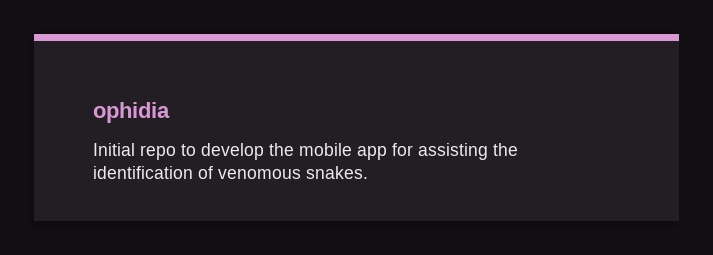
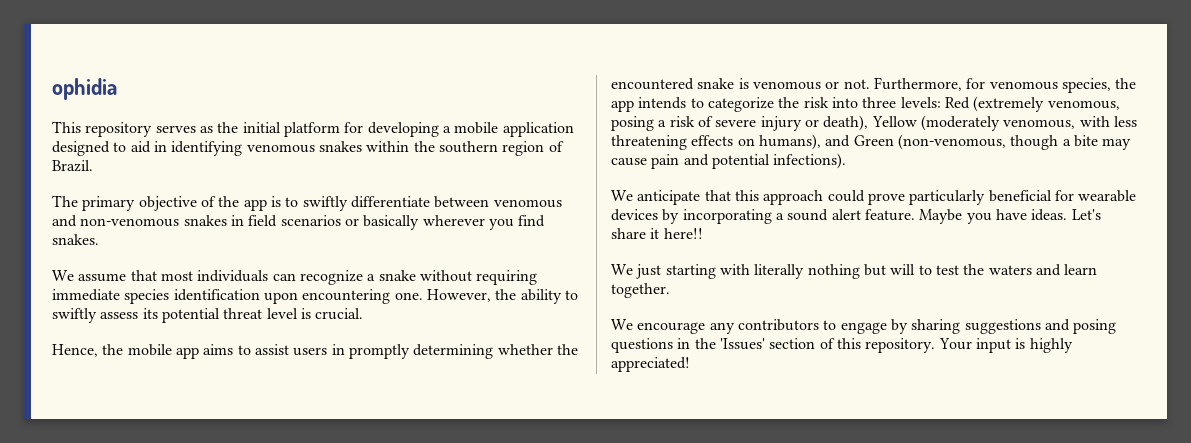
[93,143,518,160] [93,166,368,179] Initial repo to develop the mobile app for assisting the identification of venomous snakes. -> [52,121,574,137] [52,141,564,156] [52,160,93,172] [52,195,562,211] [52,215,546,230] [52,234,99,245] [52,270,538,285] [52,289,578,304] [52,308,364,323] [52,344,578,359] [611,77,1137,93] [611,96,1120,112] [611,115,1137,131] [611,134,1132,150] [611,153,847,169] [611,190,1137,205] [611,209,1101,224] [611,228,703,239] [611,264,1098,279] [611,283,670,298] [611,319,1117,334] [611,338,1073,353] [611,357,690,372] This repository serves as the initial platform for developing a mobile application designed to aid in identifying venomous snakes within the southern region of Brazil. // The primary objective of the app is to swiftly differentiate between venomous and non-venomous snakes in field scenarios or basically wherever you find snakes. // We assume that most individuals can recognize a snake without requiring immediate species identification upon encountering one. However, the ability to swiftly assess its potential threat level is crucial. // Hence, the mobile app aims to assist users in promptly determining whether the encountered snake is venomous or not. Furthermore, for venomous species, the app intends to categorize the risk into three levels: Red (extremely venomous, posing a risk of severe injury or death), Yellow (moderately venomous, with less threatening effects on humans), and Green (non-venomous, though a bite may cause pain and potential infections). // We anticipate that this approach could prove particularly beneficial for wearable devices by incorporating a sound alert feature. Maybe you have ideas. Let's share it here!! // We just starting with literally nothing but will to test the waters and learn together. // We encourage any contributors to engage by sharing suggestions and posing questions in the 'Issues' section of this repository. Your input is highly appreciated!

